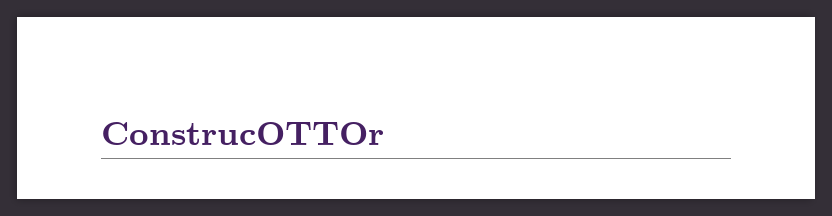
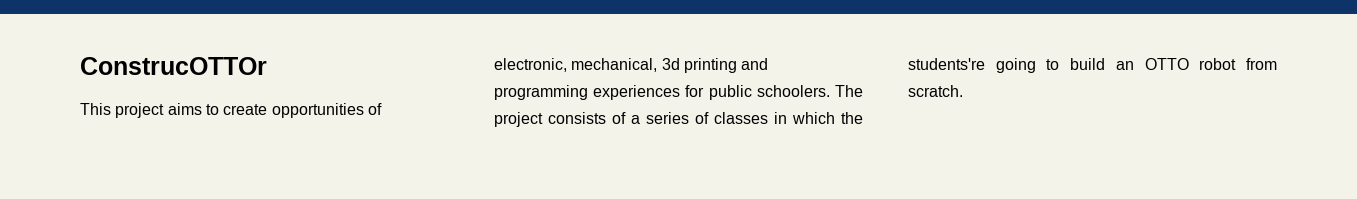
(384, 133) none -> [80,103,382,118] [494,58,769,73] [494,85,863,100] [494,112,863,127] [908,58,1277,73] [908,85,963,97] // This project aims to create opportunities of electronic, mechanical, 3d printing and programming experiences for public schoolers. The project consists of a series of classes in which the students're going to build an OTTO robot from scratch.

